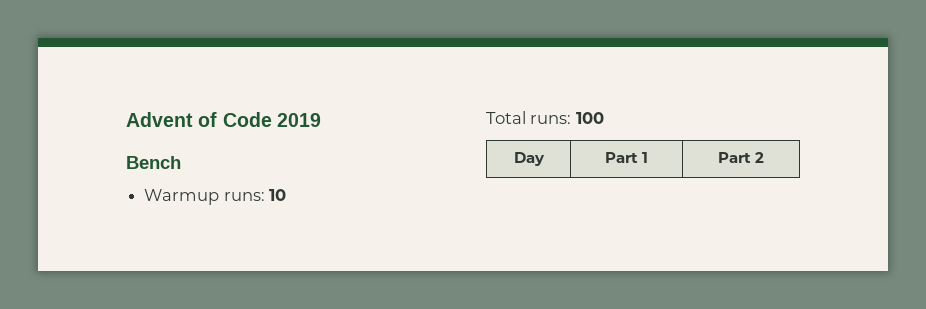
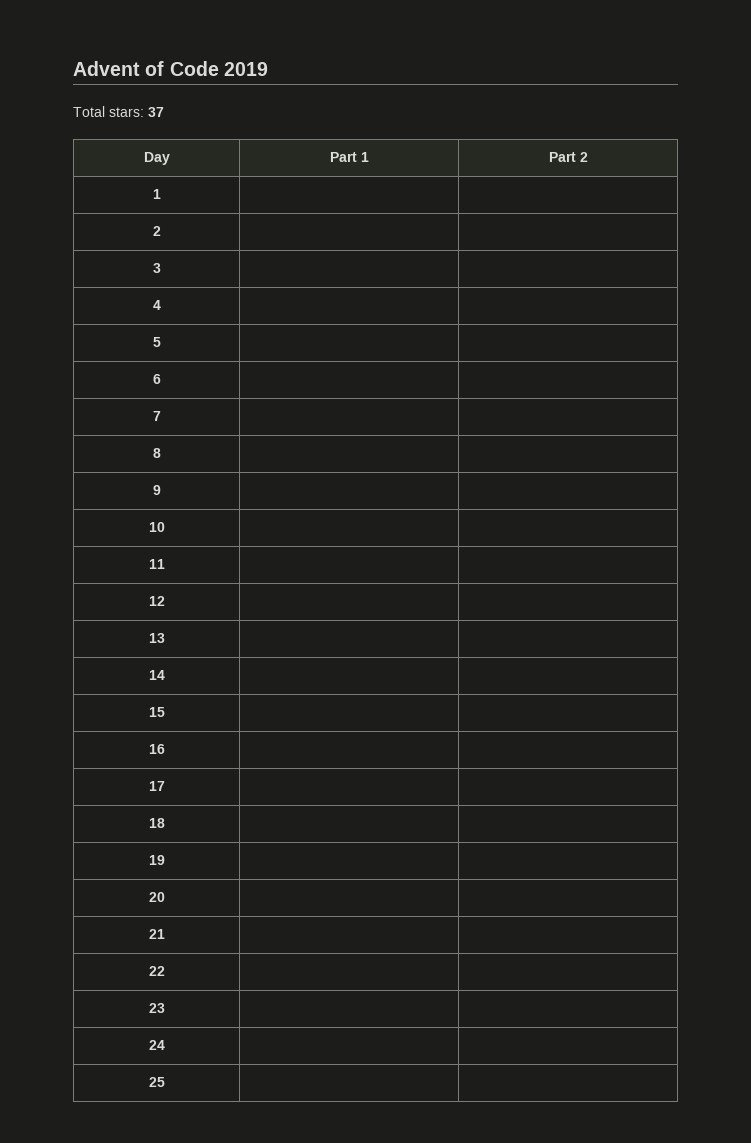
[126,156,181,169] [144,189,287,205] // Bench // Warmup runs: 10 -> (268, 69) none
[530,112,604,124] runs: 100 -> [109,107,164,117] stars: 37
(765, 157) none -> [152,189,161,199] [152,226,161,236] [152,263,161,273] [152,300,161,310] [152,337,161,347] [152,374,161,384] [152,411,161,421] [152,448,161,458] [152,485,161,495] [148,522,165,532] [148,559,165,569] [148,596,165,606] [148,633,165,643] [148,670,165,680] [148,707,165,717] [148,744,165,754] [148,781,165,791] [148,818,165,828] [148,855,165,865] [148,892,165,902] [148,929,165,939] [148,966,165,976] [148,1003,165,1013] [148,1040,165,1050] [148,1077,165,1087] // 1 | | // 2 | | // 3 | | // 4 | | // 5 | | // 6 | | // 7 | | // 8 | | // 9 | | // 10 | | // 11 | | // 12 | | // 13 | | // 14 | | // 15 | | // 16 | | // 17 | | // 18 | | // 19 | | // 20 | | // 21 | | // 22 | | // 23 | | // 24 | | // 25 | |

